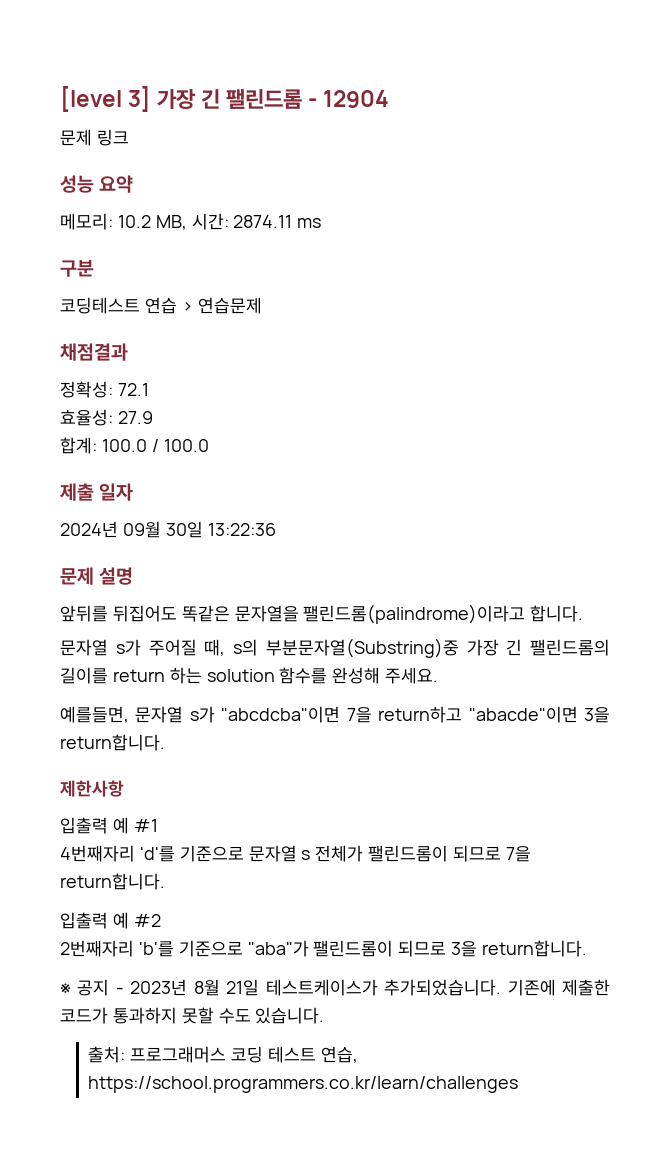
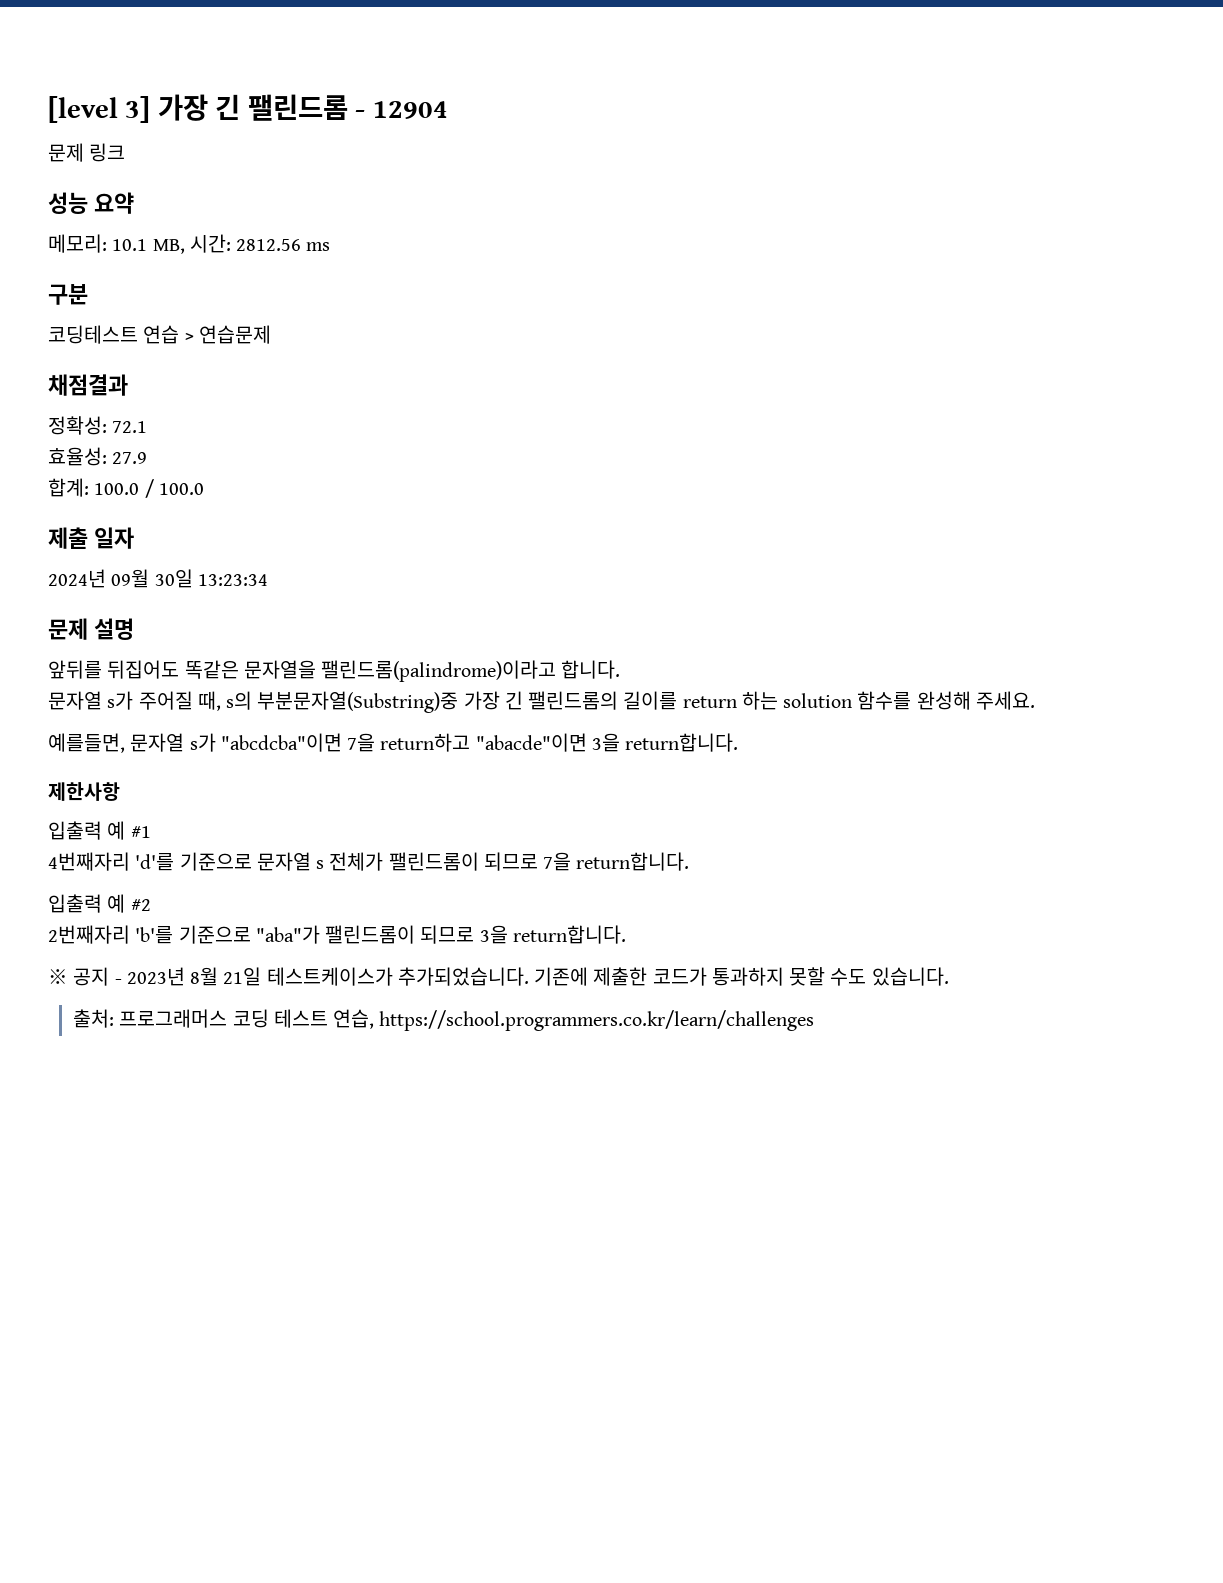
[117,215,151,228] 10.2 -> [112,239,148,251] 10.1
[233,215,293,228] 2874.11 -> [236,239,302,251] 2812.56
[207,523,276,536] 13:22:36 -> [197,574,268,586] 13:23:34

